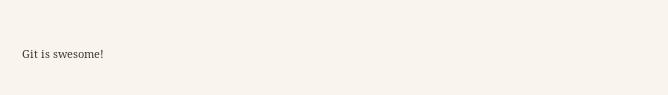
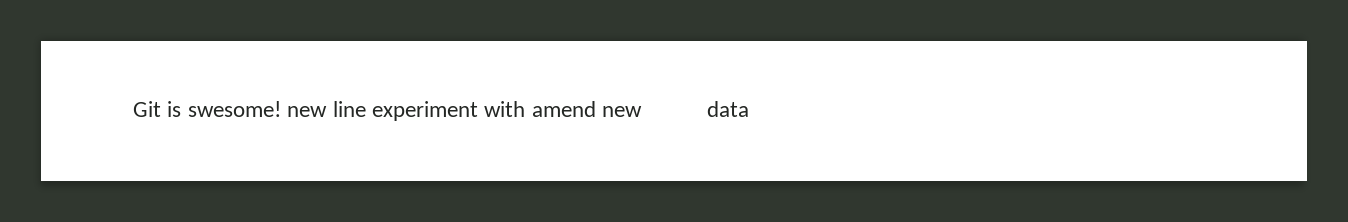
(104, 54) none -> [287,101,749,121] new line experiment with amend new data

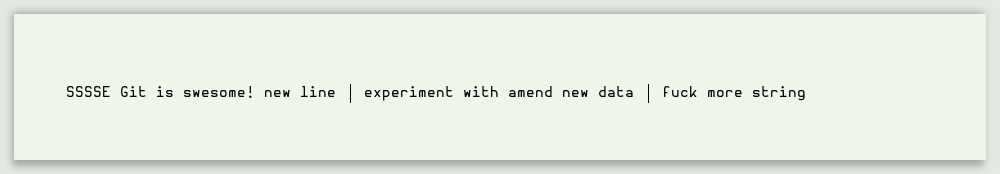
(133, 109) none -> [66,86,111,97] SSSSE
(749, 109) none -> [662,86,806,101] fuck more string

